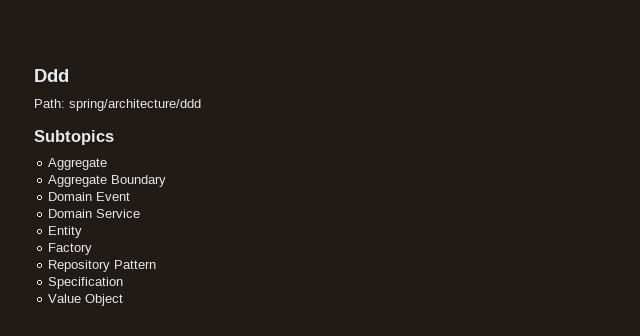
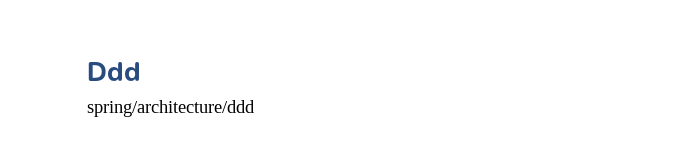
[34,99,65,108] Path: -> (141, 71) none
[34,130,114,145] [48,158,108,170] [48,175,167,187] [48,192,131,201] [48,209,141,218] [48,226,83,238] [48,243,93,255] [48,260,157,272] [48,277,124,289] [48,294,124,306] // Subtopics // Aggregate // Aggregate Boundary // Domain Event // Domain Service // Entity // Factory // Repository Pattern // Specification // Value Object -> (255, 108) none

